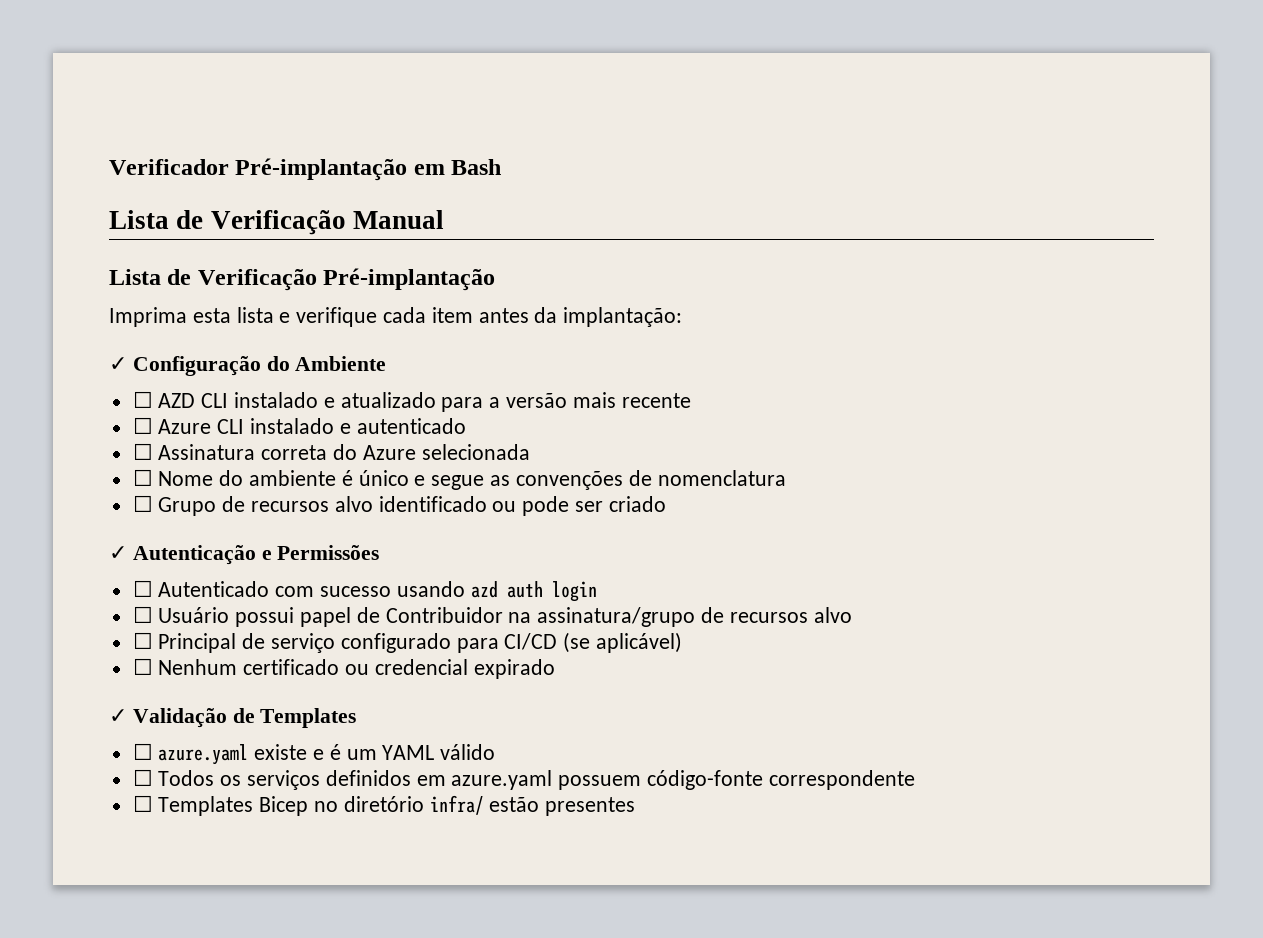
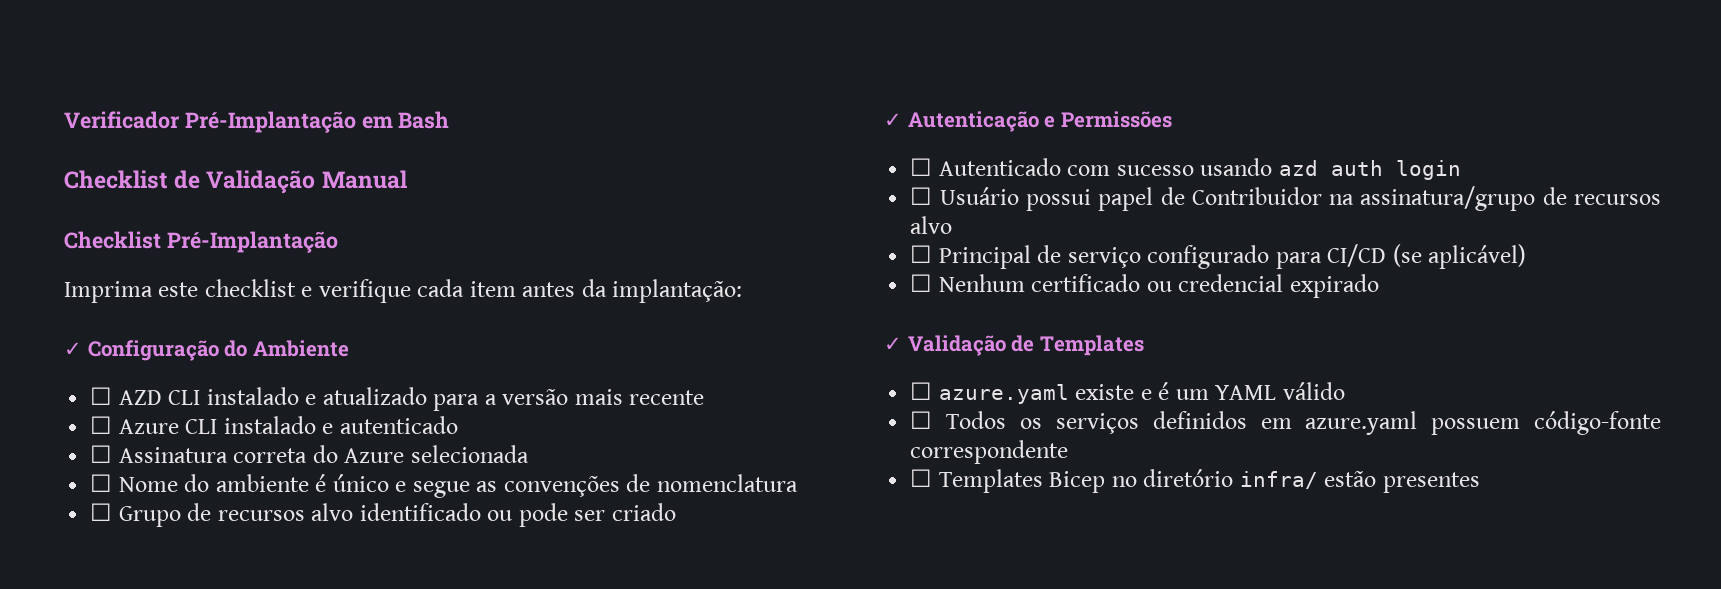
[235,158,408,181] Pré-implantação -> [184,111,356,133] Pré-Implantação
[109,210,444,235] [109,268,496,291] Lista de Verificação Manual // Lista de Verificação Pré-implantação -> [64,170,407,194] [64,231,338,253] Checklist de Validação Manual // Checklist Pré-Implantação
[192,307,274,323] esta lista -> [158,279,296,297] este checklist

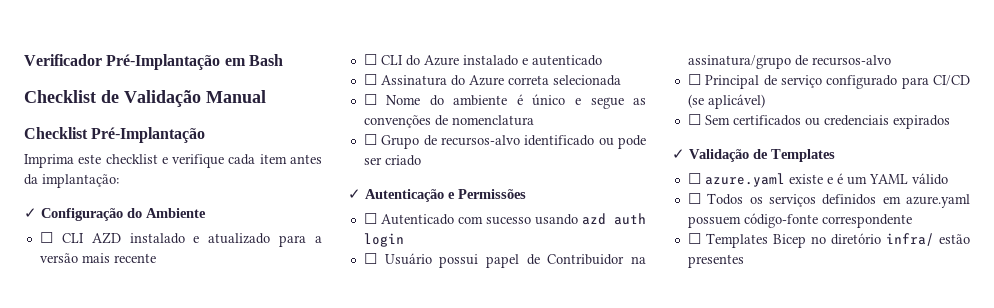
[118,390,201,405] AZD CLI -> [61,232,121,244] CLI AZD
[118,419,218,434] Azure CLI -> [380,55,459,66] CLI do Azure
[233,445,405,463] correta do Azure -> [450,75,549,86] do Azure correta
[217,503,354,521] recursos alvo -> [440,135,520,146] recursos-alvo
[1574,194,1661,205] [910,216,953,234] recursos alvo -> [811,55,891,66] recursos-alvo
[938,274,1379,298] Nenhum certificado ou credencial expirado -> [704,115,950,129] Sem certificados ou credenciais expirados

